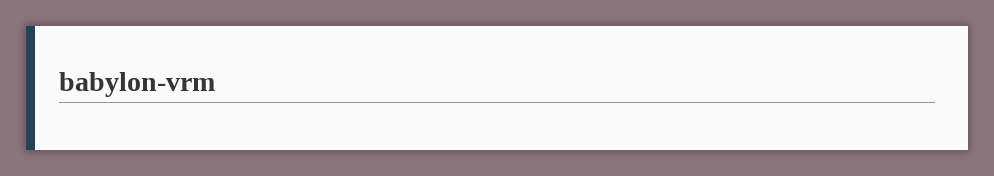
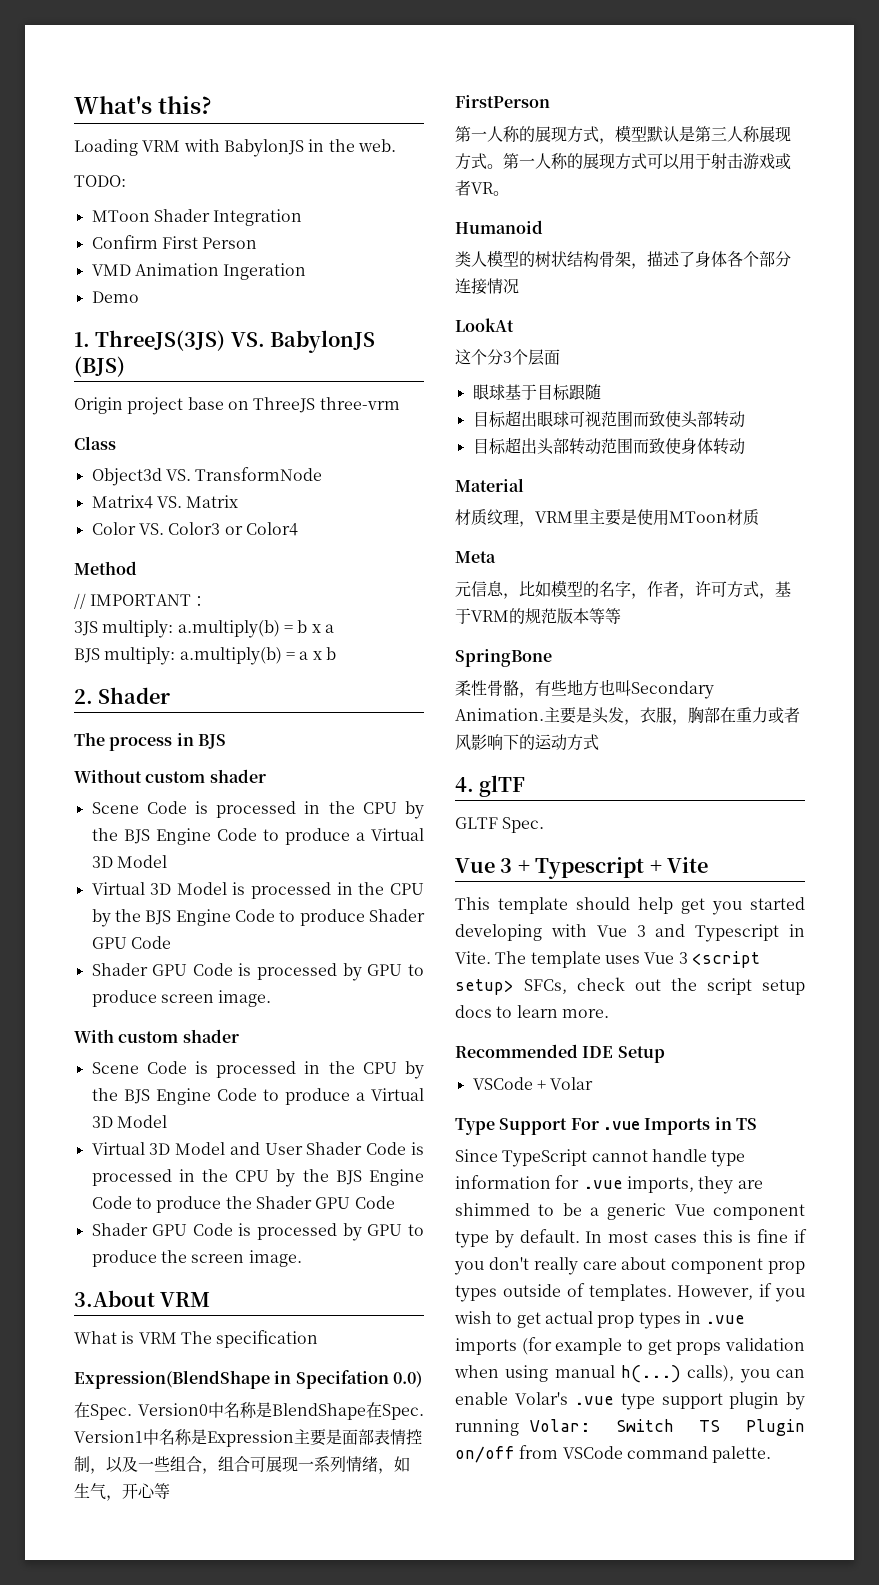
[59,72,215,97] babylon-vrm -> [74,96,213,114] [74,139,396,157] [74,175,126,187] [91,209,303,226] [91,235,258,249] [91,263,307,280] [91,291,139,303] [74,330,376,353] [74,356,125,377] [74,397,400,415] [74,436,116,450] [91,467,323,486] [91,495,239,509] [91,522,298,536] [74,561,137,575] [74,593,208,609] [74,620,334,638] [74,647,336,665] [74,687,171,704] [74,732,226,751] [74,769,266,783] [91,801,424,819] [91,828,424,845] [91,855,167,868] [91,882,424,899] [91,909,425,927] [91,936,171,949] [91,963,424,981] [91,990,272,1007] [74,1029,239,1043] [91,1061,424,1079] [91,1088,424,1105] [91,1115,167,1128] [91,1142,424,1155] [91,1169,424,1187] [91,1196,395,1213] [91,1223,424,1241] [91,1250,302,1267] [74,1290,211,1307] [74,1330,319,1348] [74,1370,422,1389] [74,1402,424,1420] [74,1429,422,1447] [74,1456,410,1474] [74,1483,170,1501] [455,95,550,108] [455,125,791,144] [455,153,791,170] [455,180,509,196] [455,220,543,234] [455,250,791,269] [455,278,519,295] [455,318,514,332] [455,349,560,366] [472,384,601,401] [472,410,745,428] [472,437,745,455] [455,478,524,492] [455,509,759,527] [455,551,496,563] [455,580,791,599] [455,608,621,624] [455,649,552,667] [455,679,714,699] [455,707,800,725] [455,734,599,751] [455,775,526,797] [455,817,545,833] [455,857,708,879] [455,897,805,915] [455,924,805,942] [455,951,760,968] [455,977,805,995] [455,1005,609,1018] [455,1044,665,1063] [472,1077,594,1090] [455,1117,757,1135] [455,1149,746,1167] [455,1175,763,1194] [455,1203,805,1220] [455,1229,807,1248] [454,1257,805,1275] [455,1283,805,1302] [454,1311,746,1329] [455,1337,805,1355] [454,1365,805,1383] [455,1392,805,1410] [455,1419,805,1436] [455,1445,772,1463] What's this? // Loading VRM with BabylonJS in the web. // TODO: // MToon Shader Integration // Confirm First Person // VMD Animation Ingeration // Demo // 1. ThreeJS(3JS) VS. BabylonJS (BJS) // Origin project base on ThreeJS three-vrm // Class // Object3d VS. TransformNode // Matrix4 VS. Matrix // Color VS. Color3 or Color4 // Method // // IMPORTANT： // 3JS multiply: a.multiply(b) = b x a // BJS multiply: a.multiply(b) = a x b // 2. Shader // The process in BJS // Without custom shader // Scene Code is processed in the CPU by the BJS Engine Code to produce a Virtual 3D Model // Virtual 3D Model is processed in the CPU by the BJS Engine Code to produce Shader GPU Code // Shader GPU Code is processed by GPU to produce screen image. // With custom shader // Scene Code is processed in the CPU by the BJS Engine Code to produce a Virtual 3D Model // Virtual 3D Model and User Shader Code is processed in the CPU by the BJS Engine Code to produce the Shader GPU Code // Shader GPU Code is processed by GPU to produce the screen image. // 3.About VRM // What is VRM The specification // Expression(BlendShape in Specifation 0.0) // 在Spec. Version0中名称是BlendShape在Spec. Version1中名称是Expression主要是面部表情控制，以及一些组合，组合可展现一系列情绪，如生气，开心等 // FirstPerson // 第一人称的展现方式，模型默认是第三人称展现方式。第一人称的展现方式可以用于射击游戏或者VR。 // Humanoid // 类人模型的树状结构骨架，描述了身体各个部分连接情况 // LookAt // 这个分3个层面 // 眼球基于目标跟随 // 目标超出眼球可视范围而致使头部转动 // 目标超出头部转动范围而致使身体转动 // Material // 材质纹理，VRM里主要是使用MToon材质 // Meta // 元信息，比如模型的名字，作者，许可方式，基于VRM的规范版本等等 // SpringBone // 柔性骨骼，有些地方也叫Secondary Animation.主要是头发，衣服，胸部在重力或者风影响下的运动方式 // 4. glTF // GLTF Spec. // Vue 3 + Typescript + Vite // This template should help get you started developing with Vue 3 and Typescript in Vite. The template uses Vue 3 <script setup> SFCs, check out the script setup docs to learn more. // Recommended IDE Setup // VSCode + Volar // Type Support For .vue Imports in TS // Since TypeScript cannot handle type information for .vue imports, they are shimmed to be a generic Vue component type by default. In most cases this is fine if you don't really care about component prop types outside of templates. However, if you wish to get actual prop types in .vue imports (for example to get props validation when using manual h(...) calls), you can enable Volar's .vue type support plugin by running Volar: Switch TS Plugin on/off from VSCode command palette.

